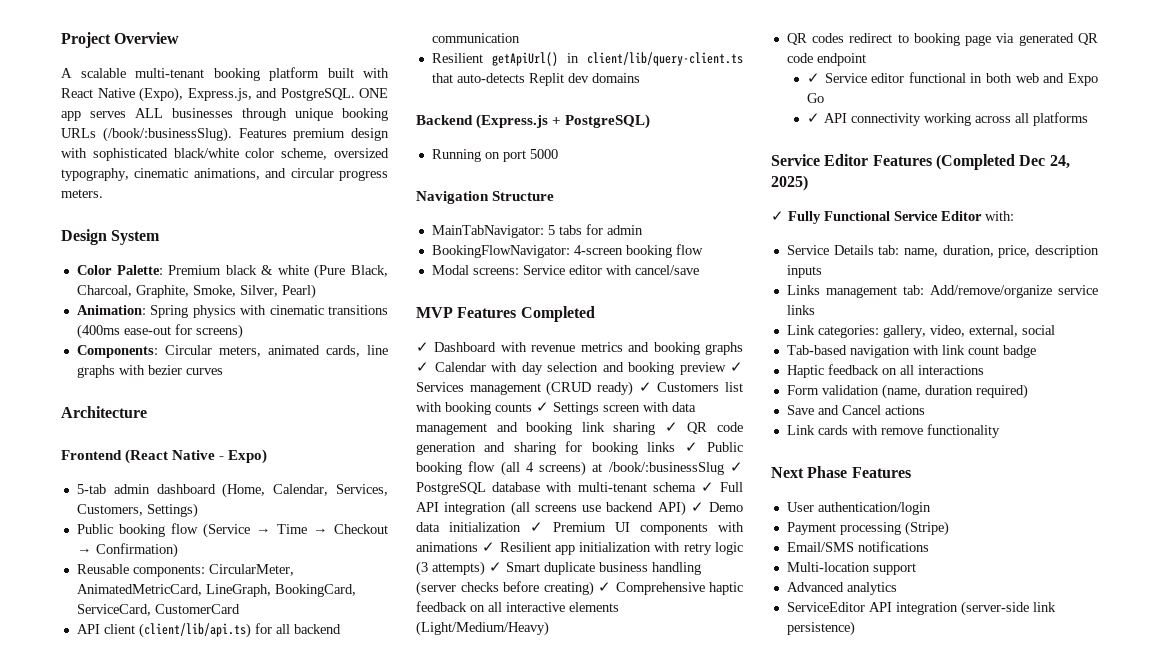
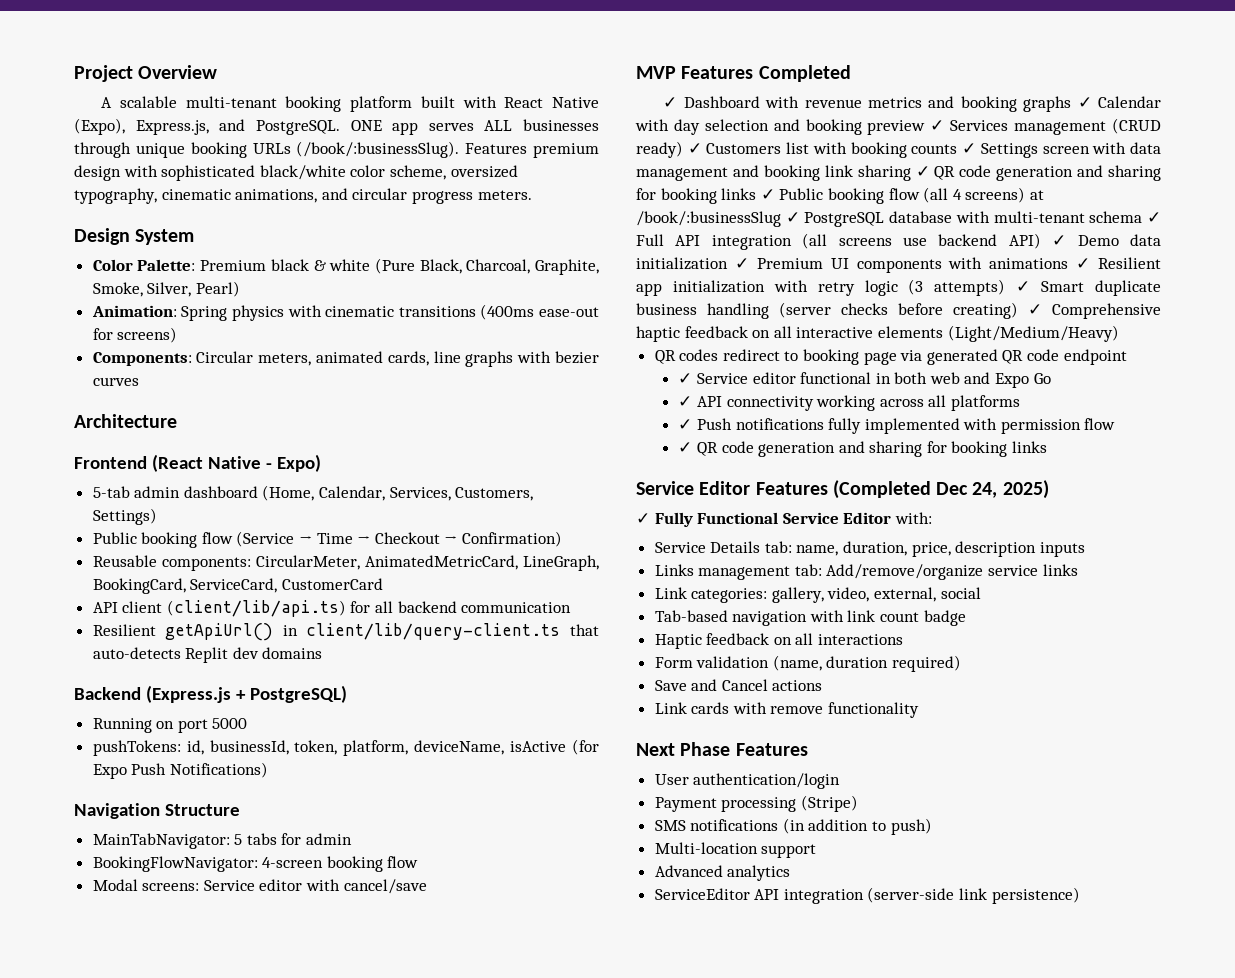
(558, 154) none -> [92,739,599,756] [92,762,268,779] // pushTokens: id, businessId, token, platform, deviceName, isActive (for Expo Push Notifications)
(1088, 119) none -> [678,418,1116,434] [678,441,1048,457] // ✓ Push notifications fully implemented with permission flow // ✓ QR code generation and sharing for booking links
[786,541,929,552] Email/SMS notifications -> [654,818,932,835] SMS notifications (in addition to push)

